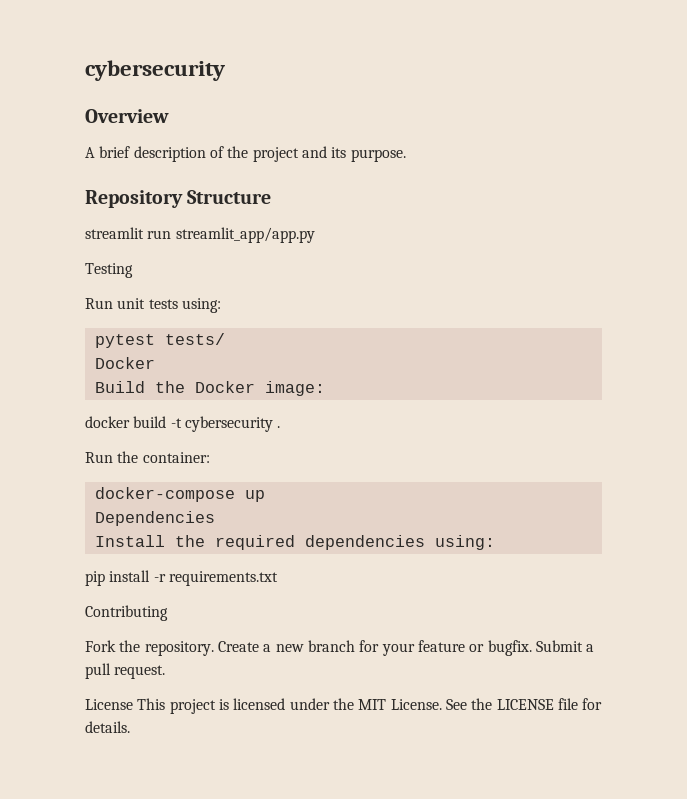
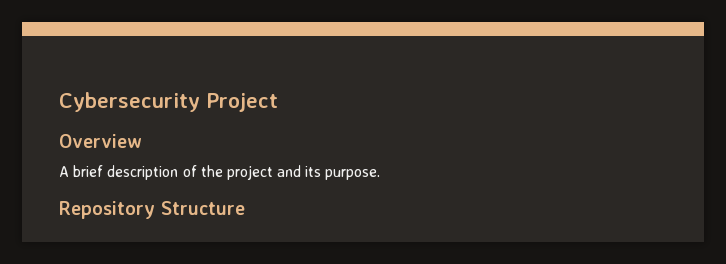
[85,60,225,81] cybersecurity -> [59,92,278,112] Cybersecurity Project
[85,227,315,243] [85,263,133,278] [85,298,221,313] [94,333,225,348] [94,357,155,369] [94,381,325,396] [85,416,281,432] [85,451,210,463] [94,487,265,502] [94,511,215,526] [94,535,495,550] [85,570,278,586] [85,605,168,621] [85,640,595,656] [85,663,166,679] [85,698,603,714] [85,721,130,733] // streamlit run streamlit_app/app.py // Testing // Run unit tests using: // pytest tests/ // Docker // Build the Docker image: // docker build -t cybersecurity . // Run the container: // docker-compose up // Dependencies // Install the required dependencies using: // pip install -r requirements.txt // Contributing // Fork the repository. Create a new branch for your feature or bugfix. Submit a pull request. // License This project is licensed under the MIT License. See the LICENSE file for details. -> (245, 208) none

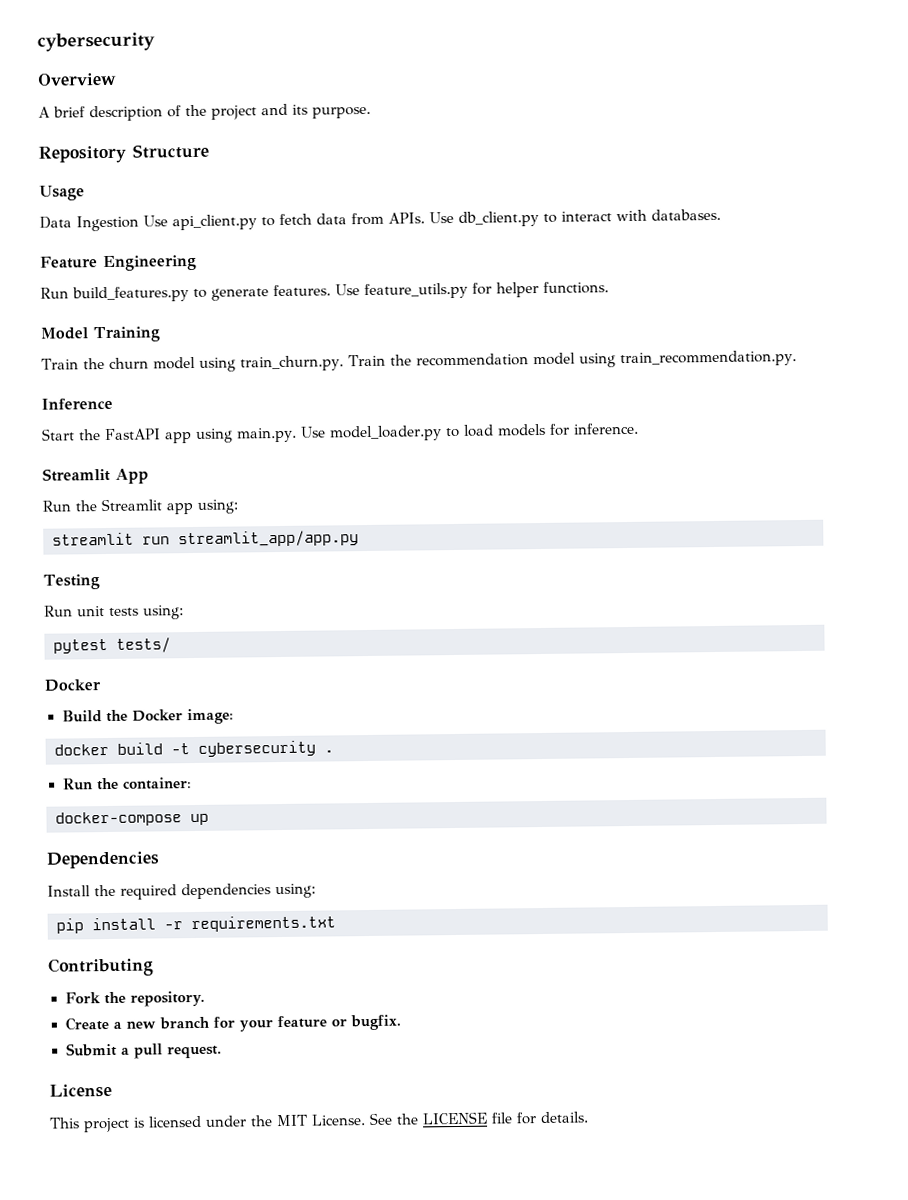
[59,92,278,112] Cybersecurity Project -> [37,32,155,52] cybersecurity
(245, 208) none -> [39,185,85,201] [39,208,721,232] [40,254,197,272] [40,281,609,303] [40,326,161,343] [41,350,797,372] [41,397,113,410] [41,422,639,444] [42,467,149,484] [42,498,238,515] [52,530,359,548] [43,574,100,590] [44,605,184,620] [53,637,171,654] [44,679,102,692] [61,708,234,725] [54,740,334,757] [62,777,192,791] [55,811,209,827] [46,851,160,869] [47,883,316,900] [56,915,336,934] [48,957,154,977] [64,990,206,1007] [64,1014,401,1032] [65,1042,222,1059] [49,1083,112,1098] [49,1111,589,1133] // Usage // Data Ingestion Use api_client.py to fetch data from APIs. Use db_client.py to interact with databases. // Feature Engineering // Run build_features.py to generate features. Use feature_utils.py for helper functions. // Model Training // Train the churn model using train_churn.py. Train the recommendation model using train_recommendation.py. // Inference // Start the FastAPI app using main.py. Use model_loader.py to load models for inference. // Streamlit App // Run the Streamlit app using: // streamlit run streamlit_app/app.py // Testing // Run unit tests using: // pytest tests/ // Docker // Build the Docker image: // docker build -t cybersecurity . // Run the container: // docker-compose up // Dependencies // Install the required dependencies using: // pip install -r requirements.txt // Contributing // Fork the repository. // Create a new branch for your feature or bugfix. // Submit a pull request. // License // This project is licensed under the MIT License. See the LICENSE file for details.

